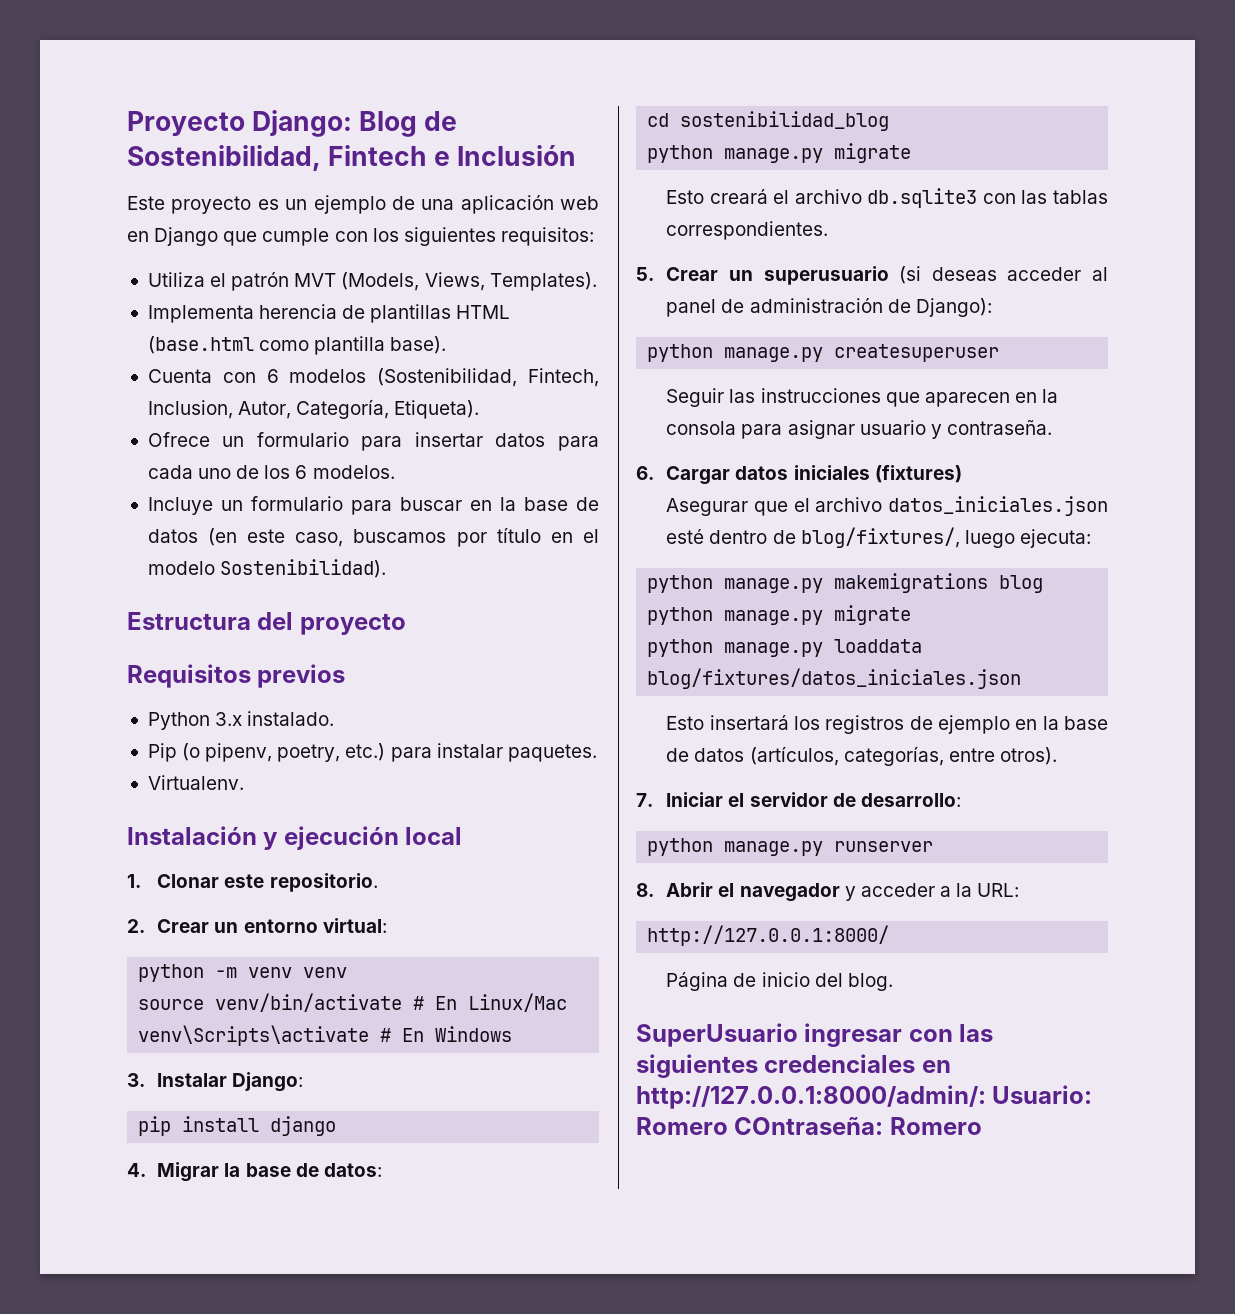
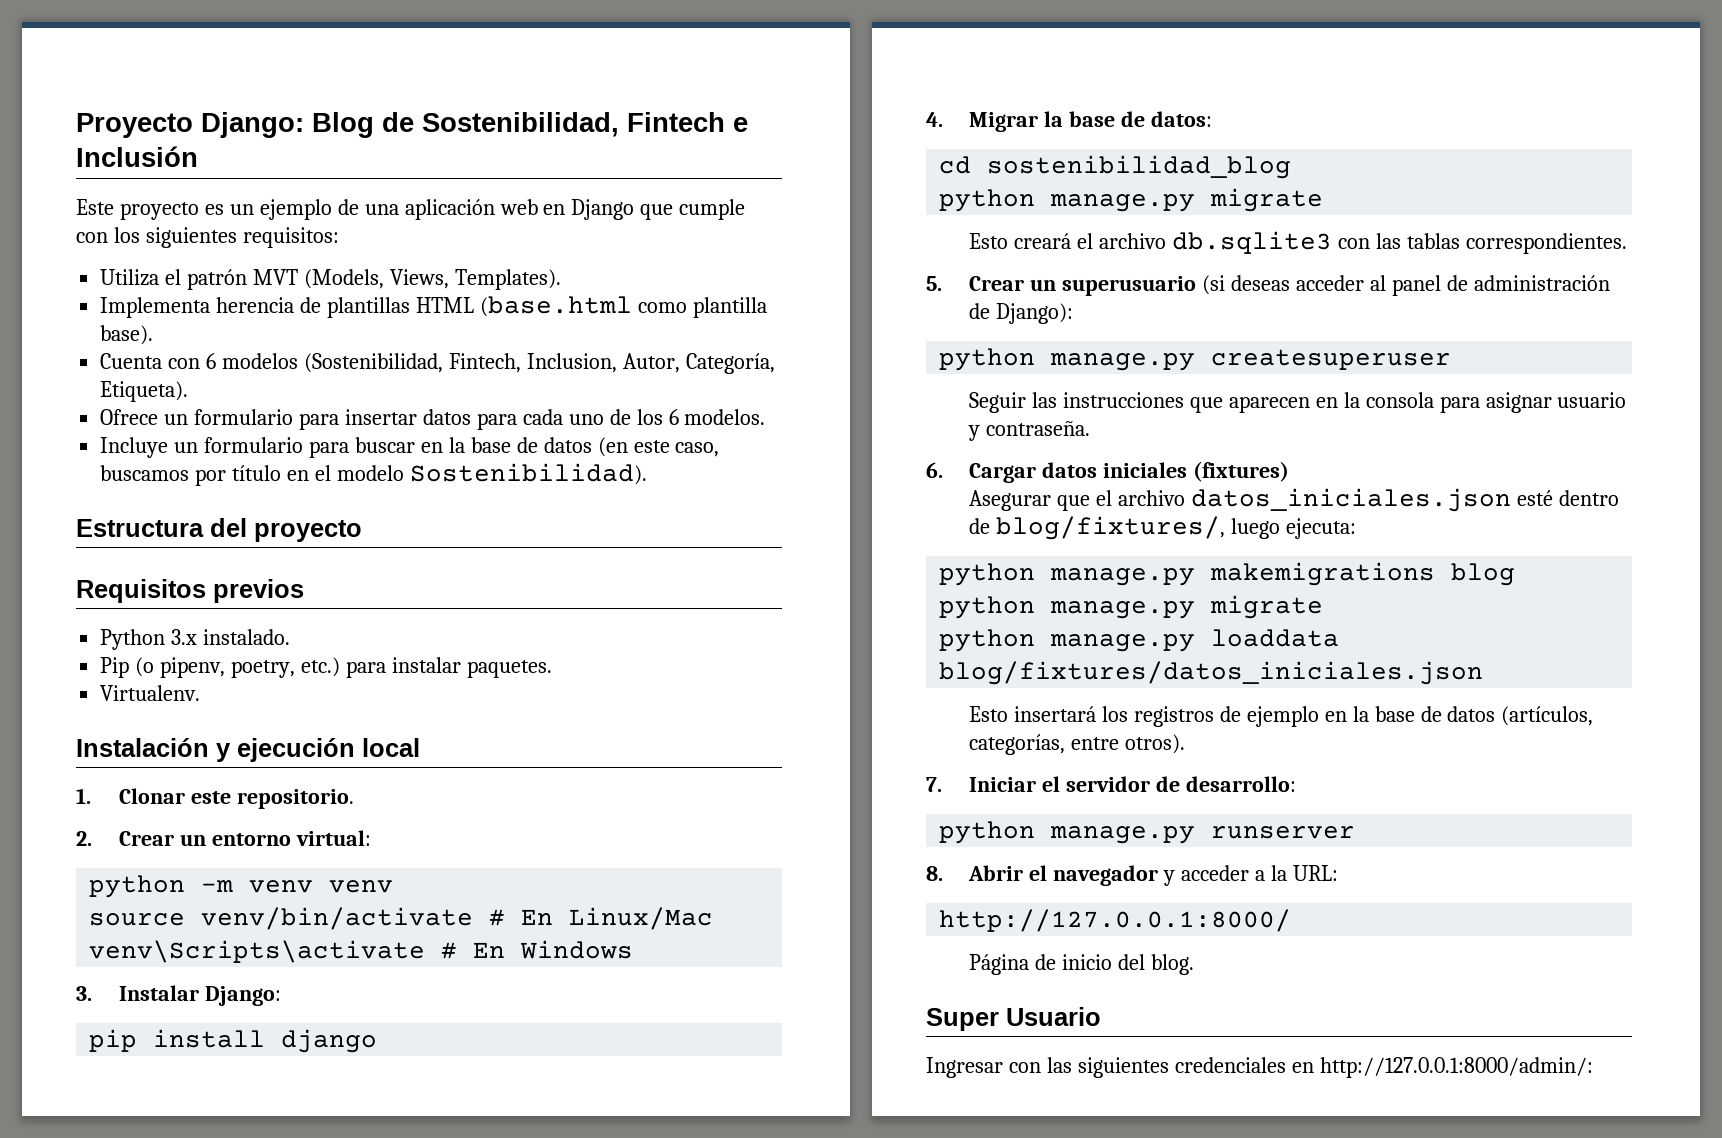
[636,1023,903,1047] SuperUsuario ingresar -> [926,1007,1101,1031] [926,1057,1003,1078] Super Usuario // Ingresar
[992,1085,1093,1104] [636,1117,982,1135] Usuario: Romero COntraseña: Romero -> (1593, 1067) none

